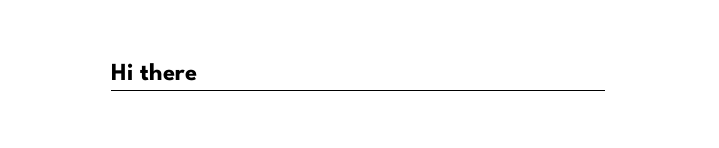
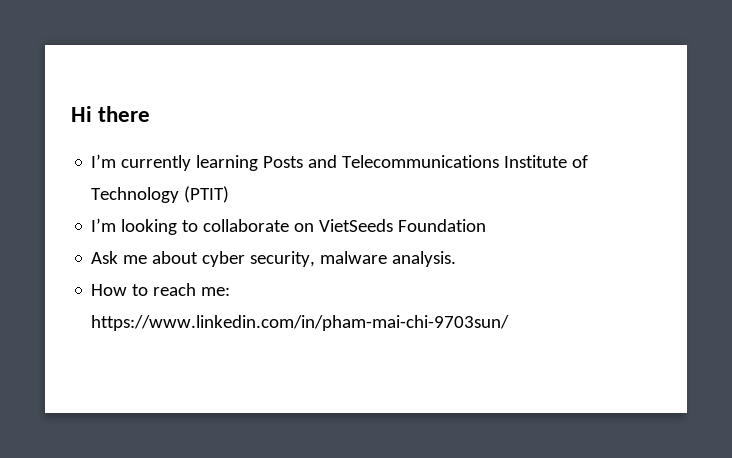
(197, 72) none -> [91,154,589,171] [91,186,230,203] [91,218,487,235] [91,251,457,267] [91,283,231,296] [91,315,510,331] // I’m currently learning Posts and Telecommunications Institute of Technology (PTIT) // I’m looking to collaborate on VietSeeds Foundation // Ask me about cyber security, malware analysis. // How to reach me: https://www.linkedin.com/in/pham-mai-chi-9703sun/

